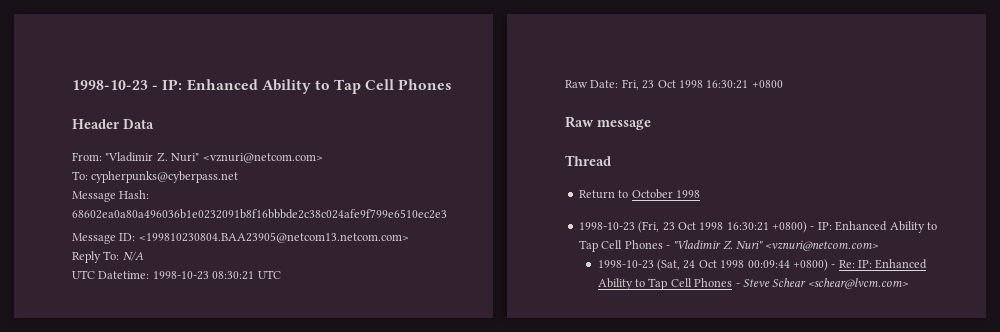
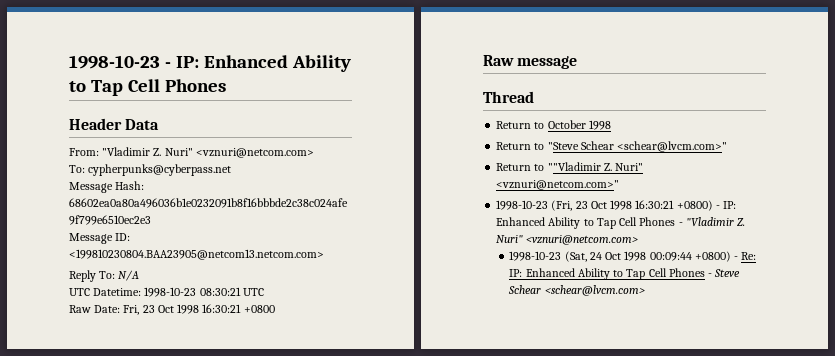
(700, 194) none -> [496,141,728,152] [496,162,644,171] [496,180,620,190] // Return to "Steve Schear <schear@lvcm.com>" // Return to ""Vladimir Z. Nuri" <vznuri@netcom.com>"

